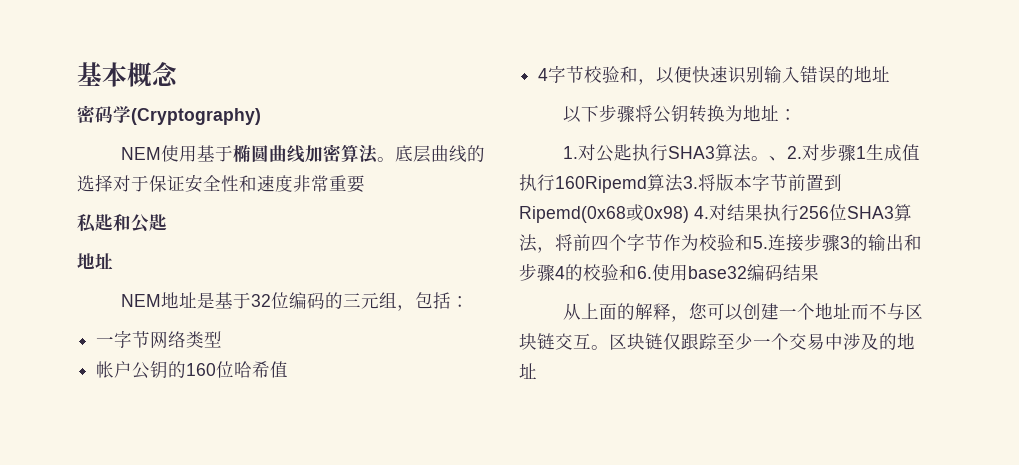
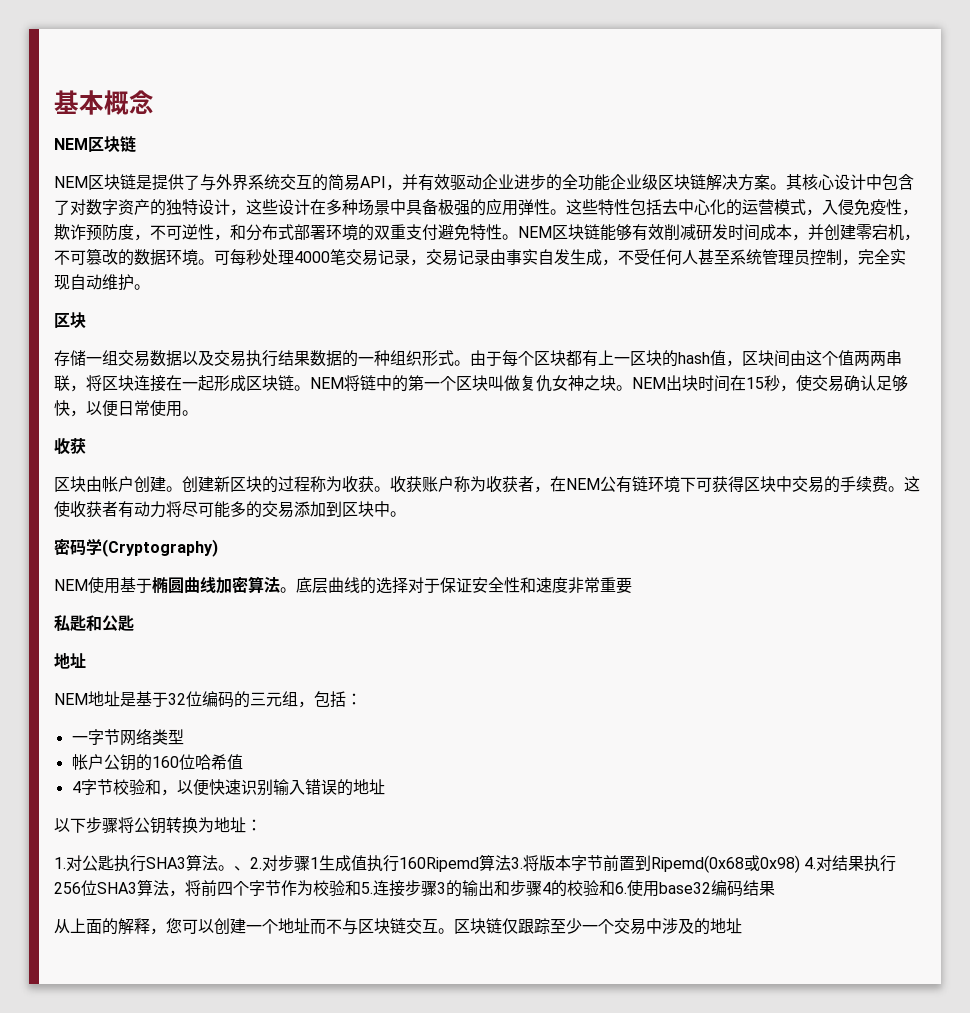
(179, 74) none -> [54,135,136,153] [54,174,914,191] [54,198,918,216] [54,224,920,241] [54,249,906,266] [54,274,150,291] [54,312,86,329] [54,350,902,367] [54,375,908,392] [54,400,198,417] [54,438,86,455] [54,476,920,493] [54,501,406,518] // NEM区块链 // NEM区块链是提供了与外界系统交互的简易API，并有效驱动企业进步的全功能企业级区块链解决方案。其核心设计中包含了对数字资产的独特设计，这些设计在多种场景中具备极强的应用弹性。这些特性包括去中心化的运营模式，入侵免疫性，欺诈预防度，不可逆性，和分布式部署环境的双重支付避免特性。NEM区块链能够有效削减研发时间成本，并创建零宕机，不可篡改的数据环境。可每秒处理4000笔交易记录，交易记录由事实自发生成，不受任何人甚至系统管理员控制，完全实现自动维护。 // 区块 // 存储一组交易数据以及交易执行结果数据的一种组织形式。由于每个区块都有上一区块的hash值，区块间由这个值两两串联，将区块连接在一起形成区块链。NEM将链中的第一个区块叫做复仇女神之块。NEM出块时间在15秒，使交易确认足够快，以便日常使用。 // 收获 // 区块由帐户创建。创建新区块的过程称为收获。收获账户称为收获者，在NEM公有链环境下可获得区块中交易的手续费。这使收获者有动力将尽可能多的交易添加到区块中。

